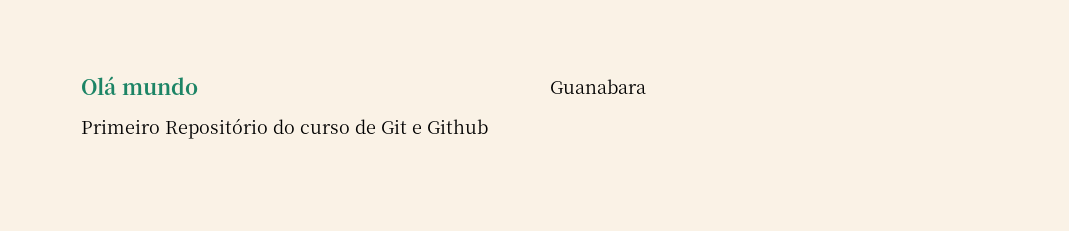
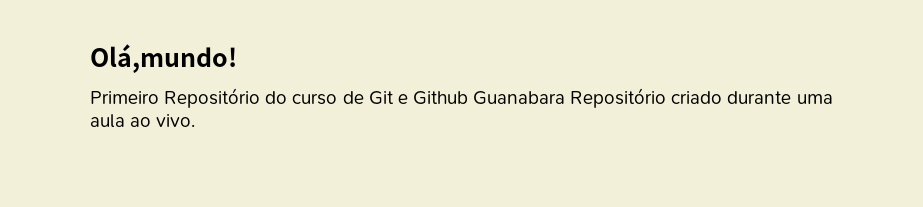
[81,76,198,95] Olá mundo -> [90,44,237,73] Olá,mundo!
(646, 86) none -> [570,88,833,108] [90,114,196,128] Repositório criado durante uma aula ao vivo.

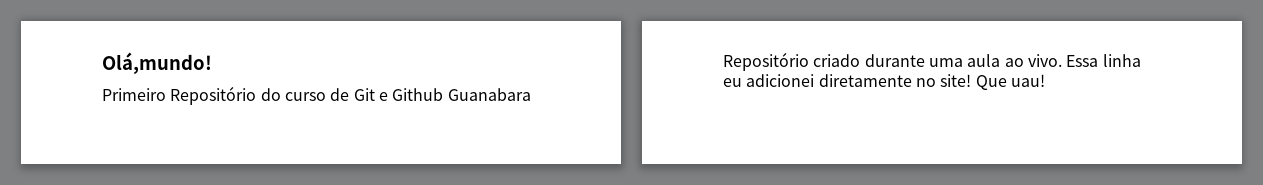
(196, 120) none -> [1066,54,1141,67] [723,74,1045,90] Essa linha eu adicionei diretamente no site! Que uau!

